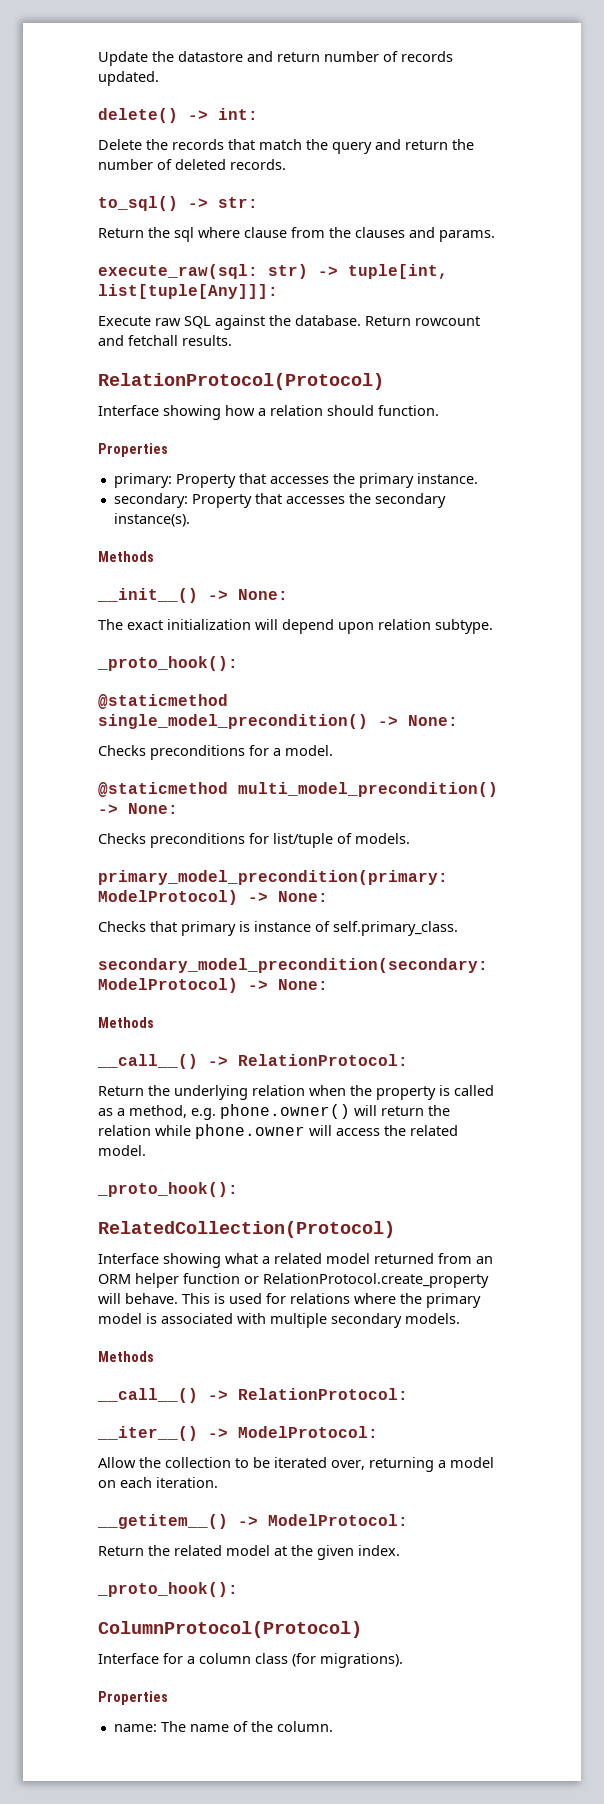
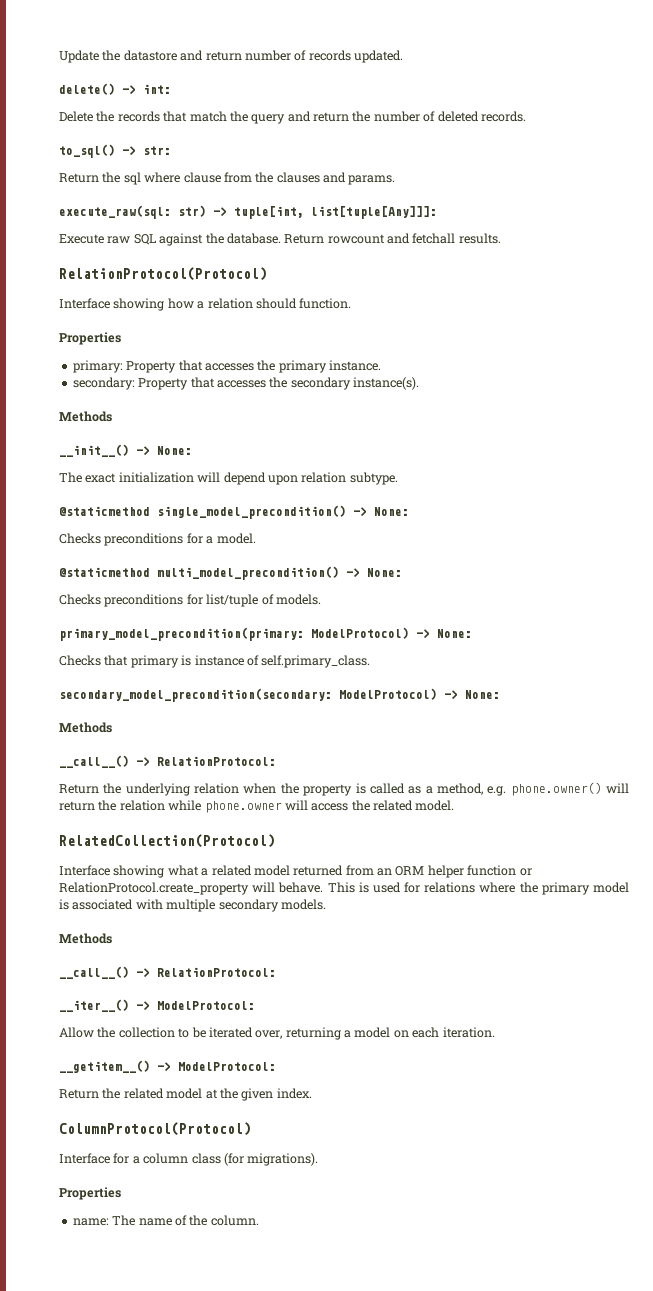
[97,656,238,671] // _proto_hook(): -> (398, 478) none
[97,1182,238,1197] // _proto_hook(): -> (455, 805) none
[97,1582,238,1597] // _proto_hook(): -> (312, 1093) none

